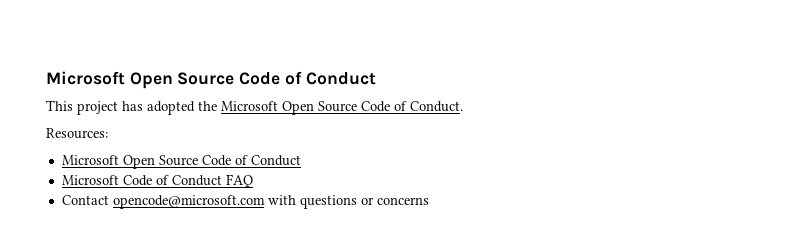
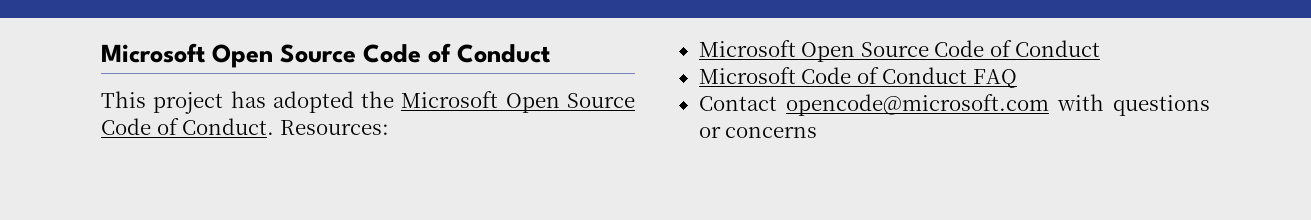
(463, 106) // -> (275, 126) none

